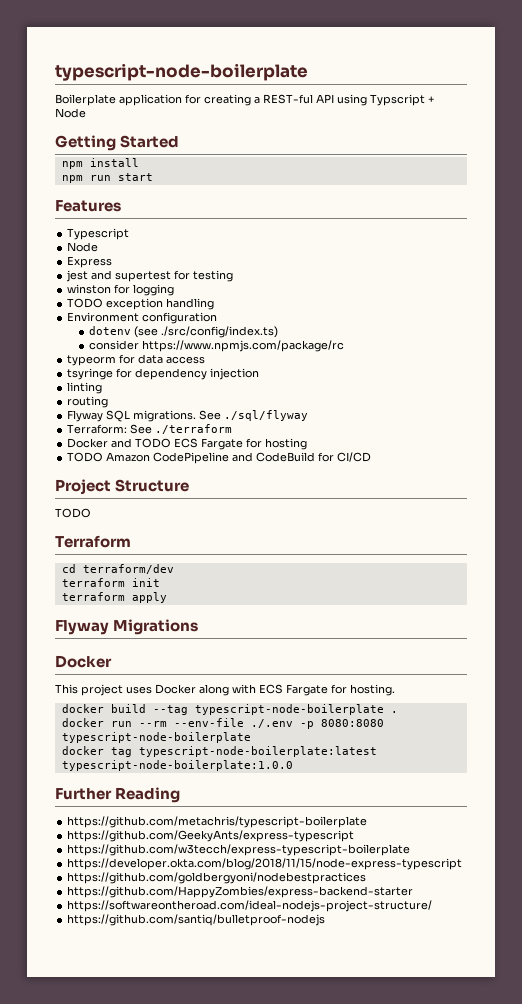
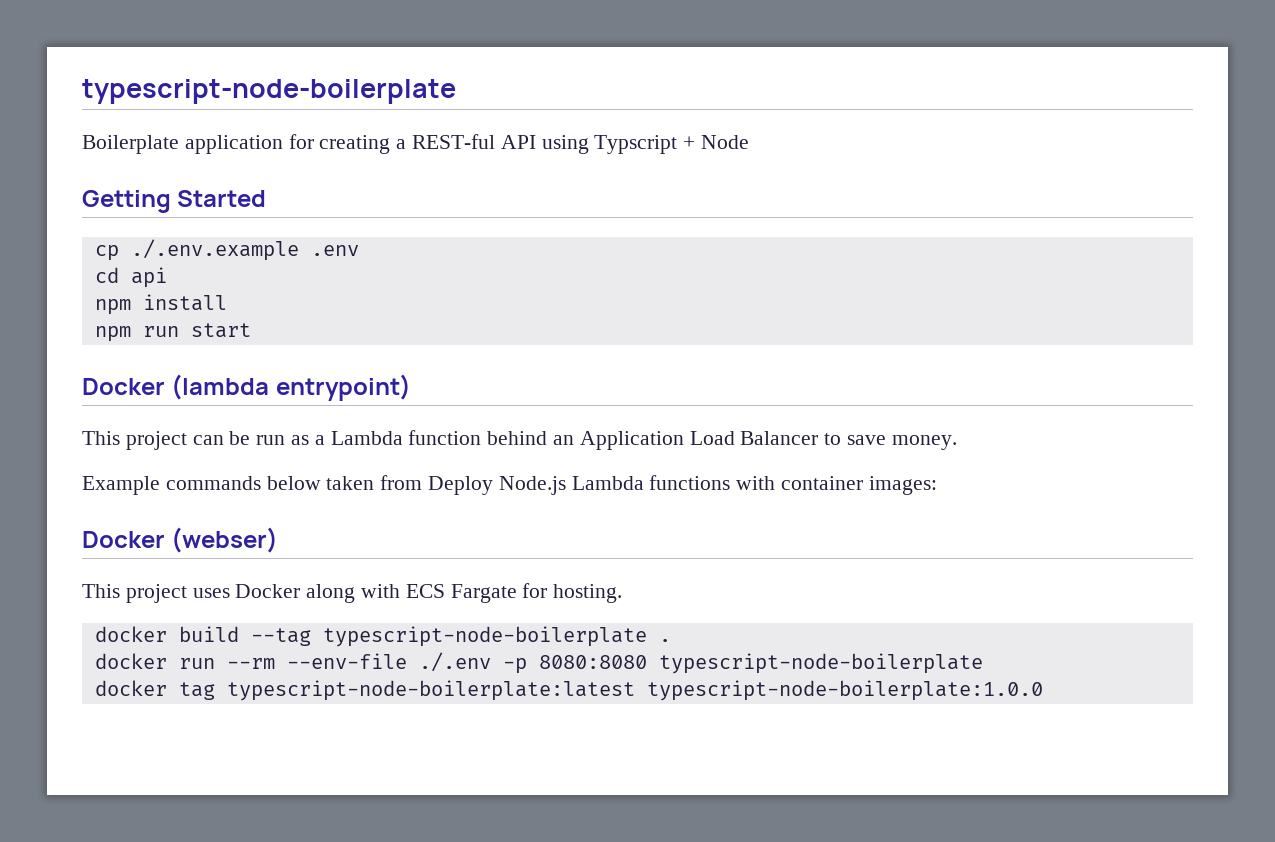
(180, 141) none -> [94,239,359,261] [94,267,167,288] // cp ./.env.example .env // cd api
[55,200,121,212] [67,228,130,240] [67,242,99,252] [67,256,113,268] [66,270,234,282] [67,284,175,296] [67,298,215,310] [67,312,218,324] [89,326,279,338] [89,340,345,352] [67,354,206,366] [67,368,260,380] [67,382,103,394] [67,396,109,408] [67,410,309,422] [67,424,233,434] [67,438,308,450] [67,452,372,464] [55,479,190,495] [55,508,91,518] [55,535,131,548] [61,564,174,574] [61,578,160,587] [61,592,167,603] [55,619,199,635] [55,655,112,668] Features // Typescript // Node // Express // jest and supertest for testing // winston for logging // TODO exception handling // Environment configuration // dotenv (see ./src/config/index.ts) // consider https://www.npmjs.com/package/rc // typeorm for data access // tsyringe for dependency injection // linting // routing // Flyway SQL migrations. See ./sql/flyway // Terraform: See ./terraform // Docker and TODO ECS Fargate for hosting // TODO Amazon CodePipeline and CodeBuild for CI/CD // Project Structure // TODO // Terraform // cd terraform/dev // terraform init // terraform apply // Flyway Migrations // Docker -> [82,374,411,401] [82,430,957,450] [82,475,937,495] [82,527,279,553] Docker (lambda entrypoint) // This project can be run as a Lambda function behind an Application Load Balancer to save money. // Example commands below taken from Deploy Node.js Lambda functions with container images: // Docker (webser)
[55,787,181,803] [67,816,368,828] [67,830,355,842] [67,844,411,856] [67,858,463,870] [67,872,367,884] [67,886,414,898] [67,900,433,912] [67,914,326,926] // Further Reading // https://github.com/metachris/typescript-boilerplate // https://github.com/GeekyAnts/express-typescript // https://github.com/w3tecch/express-typescript-boilerplate // https://developer.okta.com/blog/2018/11/15/node-express-typescript // https://github.com/goldbergyoni/nodebestpractices // https://github.com/HappyZombies/express-backend-starter // https://softwareontheroad.com/ideal-nodejs-project-structure/ // https://github.com/santiq/bulletproof-nodejs -> (1043, 690) none

